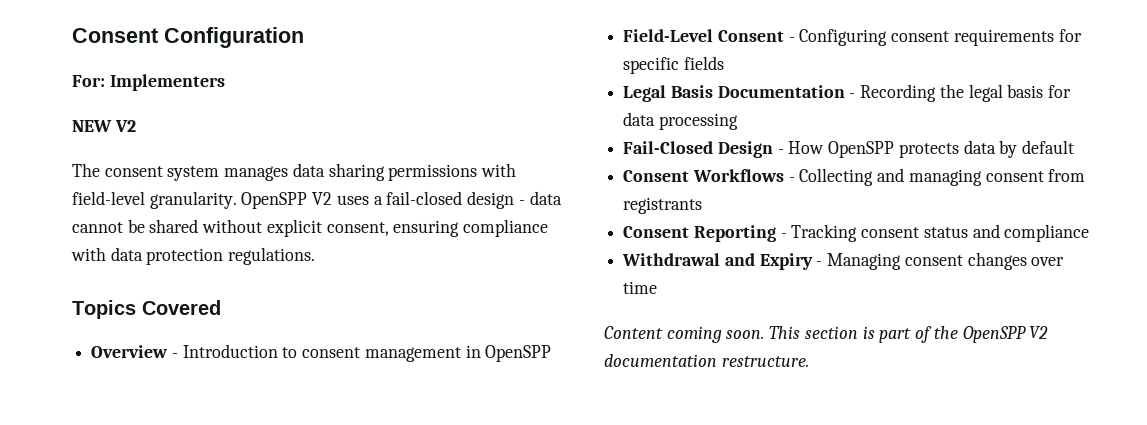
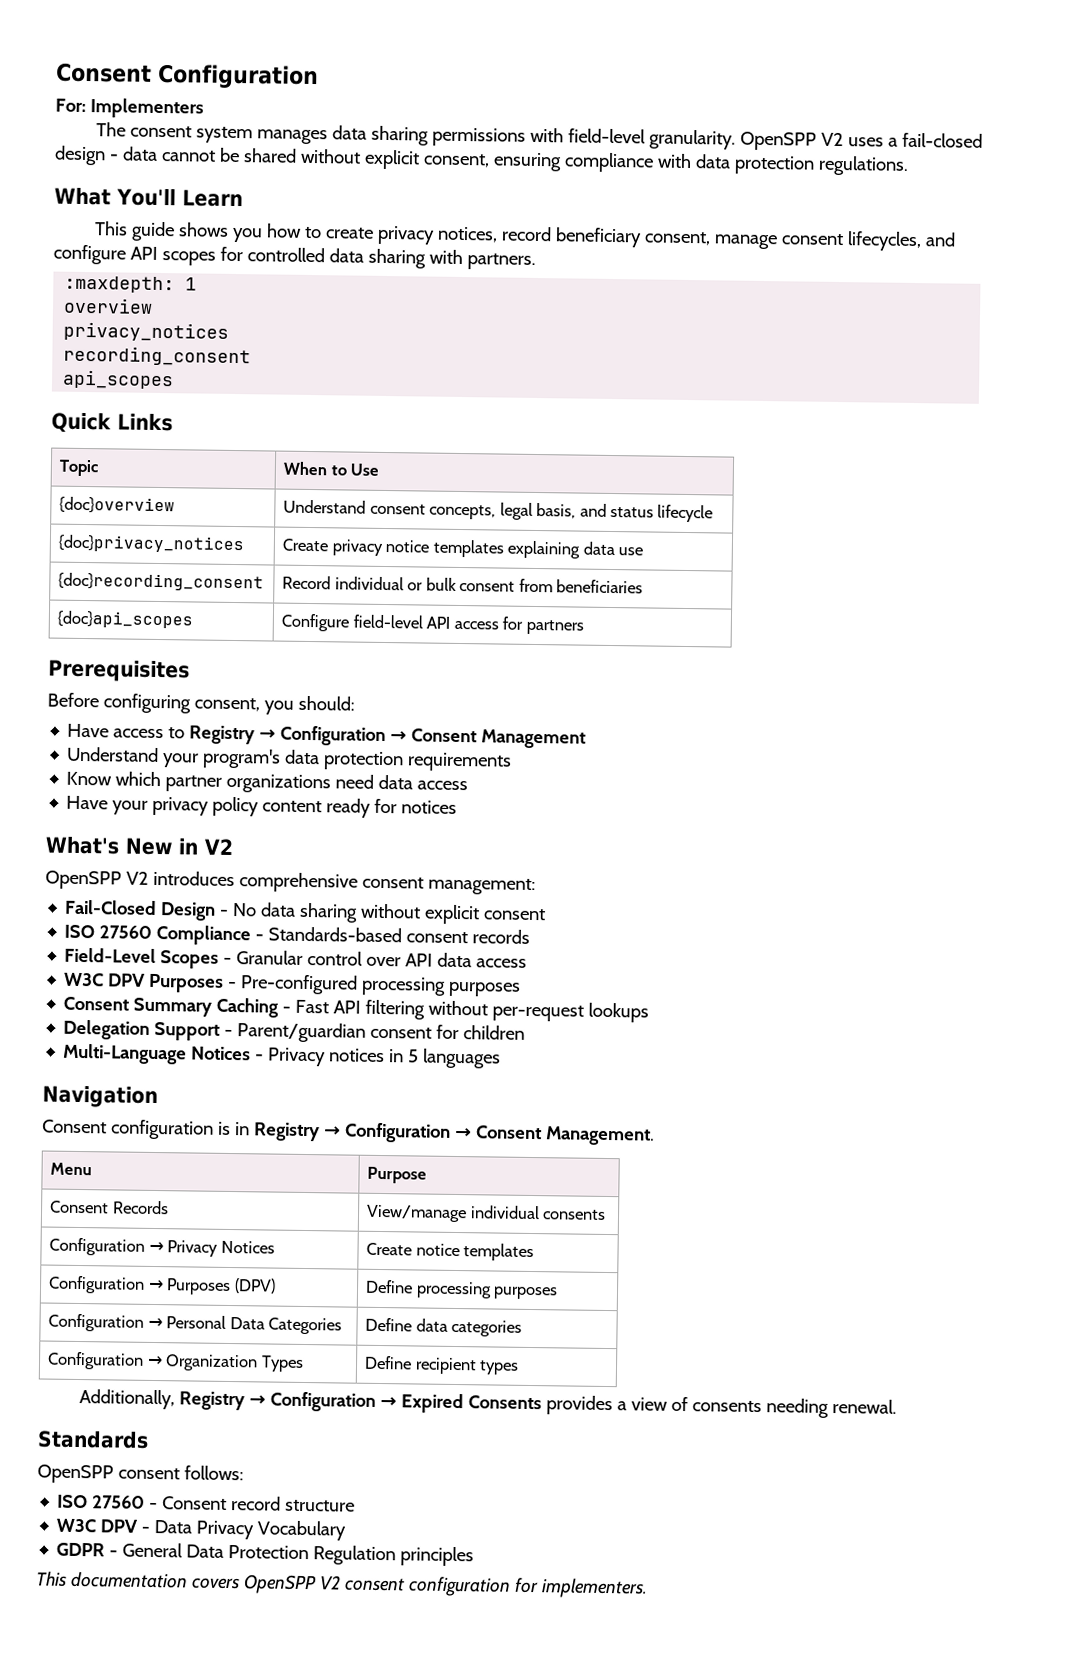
[72,120,136,132] // NEW V2 -> (204, 108) none
[72,300,221,319] [91,344,552,362] [623,29,1082,46] [623,56,724,74] [623,84,1072,102] [623,112,738,130] [623,140,1075,158] [623,168,1086,186] [623,197,703,214] [623,224,1090,242] [622,252,1065,270] [623,281,658,294] [604,326,1049,343] [604,354,809,367] Topics Covered // Overview - Introduction to consent management in OpenSPP // Field-Level Consent - Configuring consent requirements for specific fields // Legal Basis Documentation - Recording the legal basis for data processing // Fail-Closed Design - How OpenSPP protects data by default // Consent Workflows - Collecting and managing consent from registrants // Consent Reporting - Tracking consent status and compliance // Withdrawal and Expiry - Managing consent changes over time // Content coming soon. This section is part of the OpenSPP V2 documentation restructure. -> [54,187,243,208] [93,221,956,252] [53,244,536,270] [64,275,198,294] [63,297,154,314] [63,321,230,342] [63,345,252,367] [62,369,175,390] [51,412,173,434] [59,459,99,477] [283,461,380,476] [59,496,176,515] [283,499,714,523] [58,534,245,554] [282,538,643,559] [58,572,265,592] [282,575,643,594] [57,610,194,629] [281,613,584,635] [48,659,190,683] [47,692,355,715] [67,723,587,749] [67,746,513,772] [66,771,469,794] [66,795,458,818] [45,836,233,856] [45,870,536,896] [64,899,547,925] [64,924,531,946] [64,947,528,969] [64,972,522,997] [63,996,650,1023] [63,1019,526,1043] [63,1043,502,1069] [42,1085,158,1109] [42,1119,655,1146] [50,1162,93,1176] [367,1166,428,1184] [50,1200,169,1215] [366,1204,607,1223] [49,1237,275,1257] [366,1242,535,1262] [48,1275,276,1296] [365,1279,559,1300] [48,1313,343,1335] [365,1317,523,1337] [47,1351,304,1372] [364,1355,520,1375] [78,1389,897,1418] [37,1430,149,1449] [37,1464,244,1484] [57,1494,356,1512] [56,1518,347,1541] [56,1542,475,1567] [36,1571,648,1599] What You'll Learn // This guide shows you how to create privacy notices, record beneficiary consent, manage consent lifecycles, and configure API scopes for controlled data sharing with partners. // :maxdepth: 1 // overview // privacy_notices // recording_consent // api_scopes // Quick Links // Topic | When to Use // {doc}overview | Understand consent concepts, legal basis, and status lifecycle // {doc}privacy_notices | Create privacy notice templates explaining data use // {doc}recording_consent | Record individual or bulk consent from beneficiaries // {doc}api_scopes | Configure field-level API access for partners // Prerequisites // Before configuring consent, you should: // Have access to Registry → Configuration → Consent Management // Understand your program's data protection requirements // Know which partner organizations need data access // Have your privacy policy content ready for notices // What's New in V2 // OpenSPP V2 introduces comprehensive consent management: // Fail-Closed Design - No data sharing without explicit consent // ISO 27560 Compliance - Standards-based consent records // Field-Level Scopes - Granular control over API data access // W3C DPV Purposes - Pre-configured processing purposes // Consent Summary Caching - Fast API filtering without per-request lookups // Delegation Support - Parent/guardian consent for children // Multi-Language Notices - Privacy notices in 5 languages // Navigation // Consent configuration is in Registry → Configuration → Consent Management. // Menu | Purpose // Consent Records | View/manage individual consents // Configuration → Privacy Notices | Create notice templates // Configuration → Purposes (DPV) | Define processing purposes // Configuration → Personal Data Categories | Define data categories // Configuration → Organization Types | Define recipient types // Additionally, Registry → Configuration → Expired Consents provides a view of consents needing renewal. // Standards // OpenSPP consent follows: // ISO 27560 - Consent record structure // W3C DPV - Data Privacy Vocabulary // GDPR - General Data Protection Regulation principles // This documentation covers OpenSPP V2 consent configuration for implementers.

